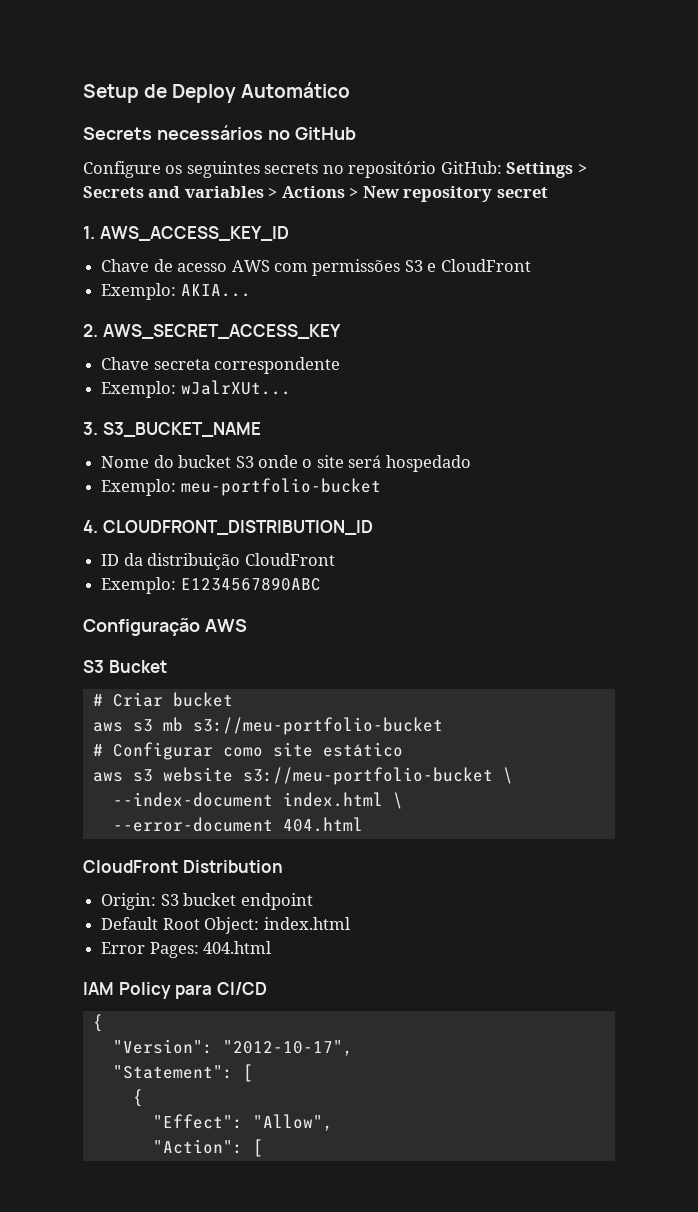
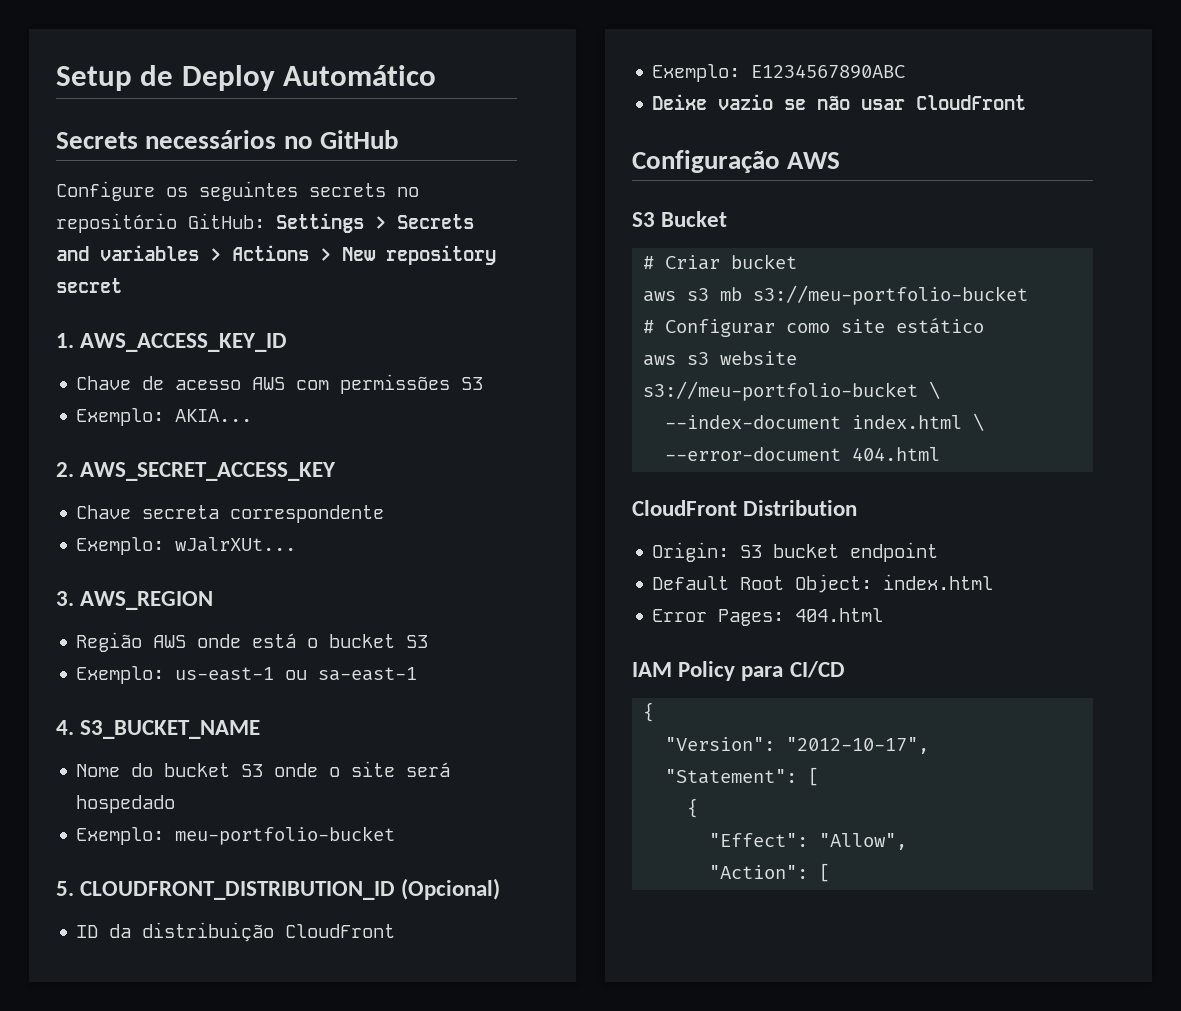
[427,259,531,272] e CloudFront -> (484, 383) none
(98, 428) none -> [80,591,214,610] [76,632,429,652] [76,666,418,684] [56,720,74,735] AWS_REGION // Região AWS onde está o bucket S3 // Exemplo: us-east-1 ou sa-east-1 // 4.
[83,520,98,533] 4. -> [56,881,74,896] 5.
(373, 527) none -> [401,878,501,900] (Opcional)
(321, 584) none -> [652,94,1027,110] // Deixe vazio se não usar CloudFront

